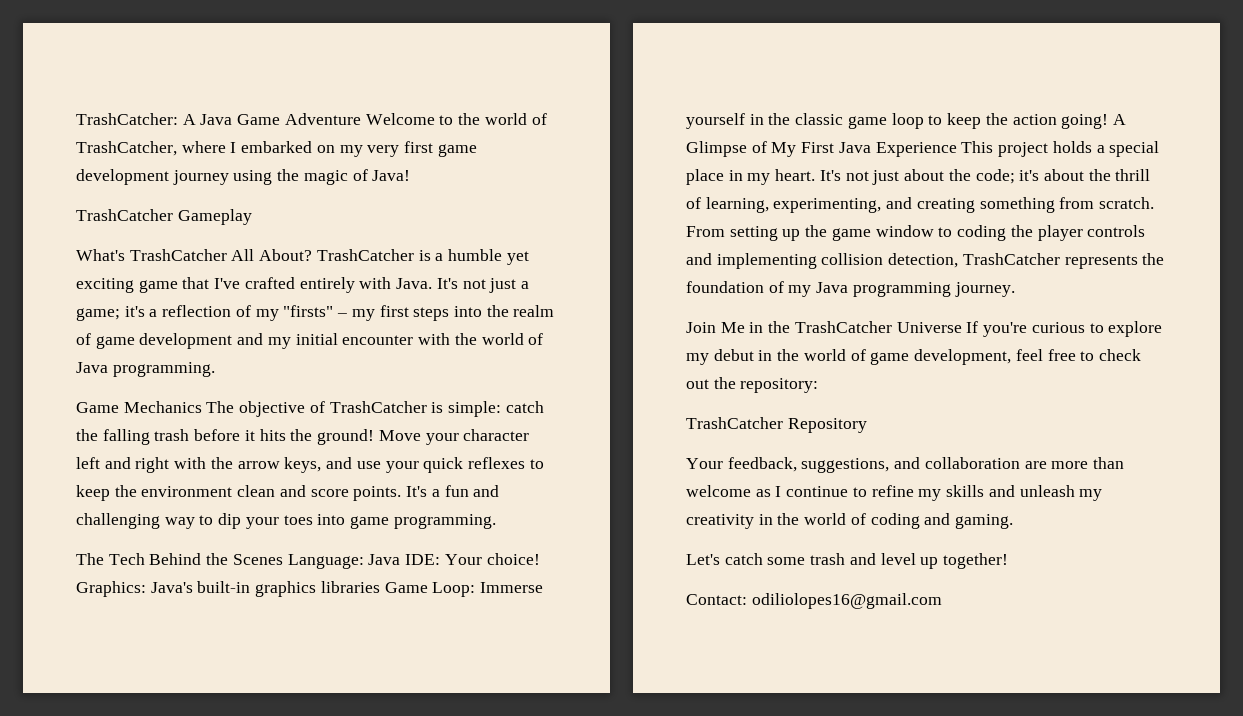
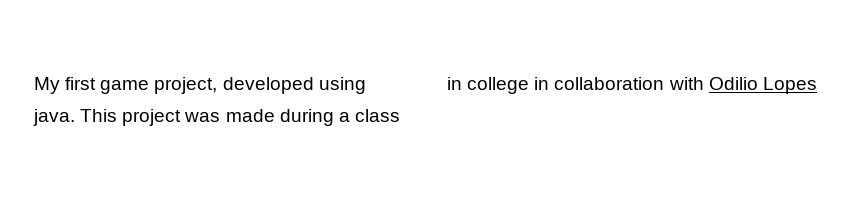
[76,113,547,125] [76,141,477,157] [76,169,411,185] [76,209,252,225] [76,249,529,265] [76,277,529,293] [76,305,555,321] [76,333,544,349] [76,362,215,377] [76,401,544,417] [76,429,530,445] [76,457,544,473] [76,485,500,501] [76,513,496,529] [76,553,540,569] [76,581,544,597] [686,113,1126,129] [686,141,1160,157] [686,169,1151,185] [686,197,1155,213] [686,225,1146,241] [686,253,1165,269] [686,281,1015,297] [686,321,1163,337] [686,349,1141,365] [686,377,819,393] [686,417,867,433] [686,457,1125,473] [686,485,1103,501] [686,513,1014,529] [686,553,1009,569] [686,593,942,609] TrashCatcher: A Java Game Adventure Welcome to the world of TrashCatcher, where I embarked on my very first game development journey using the magic of Java! // TrashCatcher Gameplay // What's TrashCatcher All About? TrashCatcher is a humble yet exciting game that I've crafted entirely with Java. It's not just a game; it's a reflection of my "firsts" – my first steps into the realm of game development and my initial encounter with the world of Java programming. // Game Mechanics The objective of TrashCatcher is simple: catch the falling trash before it hits the ground! Move your character left and right with the arrow keys, and use your quick reflexes to keep the environment clean and score points. It's a fun and challenging way to dip your toes into game programming. // The Tech Behind the Scenes Language: Java IDE: Your choice! Graphics: Java's built-in graphics libraries Game Loop: Immerse yourself in the classic game loop to keep the action going! A Glimpse of My First Java Experience This project holds a special place in my heart. It's not just about the code; it's about the thrill of learning, experimenting, and creating something from scratch. From setting up the game window to coding the player controls and implementing collision detection, TrashCatcher represents the foundation of my Java programming journey. // Join Me in the TrashCatcher Universe If you're curious to explore my debut in the world of game development, feel free to check out the repository: // TrashCatcher Repository // Your feedback, suggestions, and collaboration are more than welcome as I continue to refine my skills and unleash my creativity in the world of coding and gaming. // Let's catch some trash and level up together! // Contact: odiliolopes16@gmail.com -> [34,77,366,94] [33,109,400,126] [447,77,817,94] My first game project, developed using java. This project was made during a class in college in collaboration with Odilio Lopes

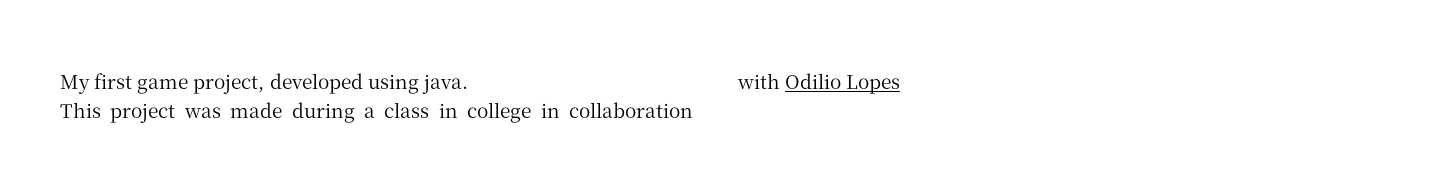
(75, 117) none -> (468, 84) //

